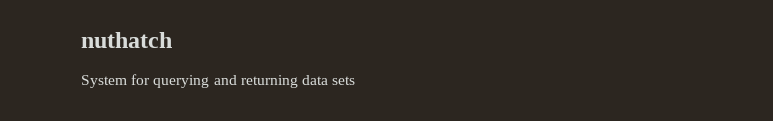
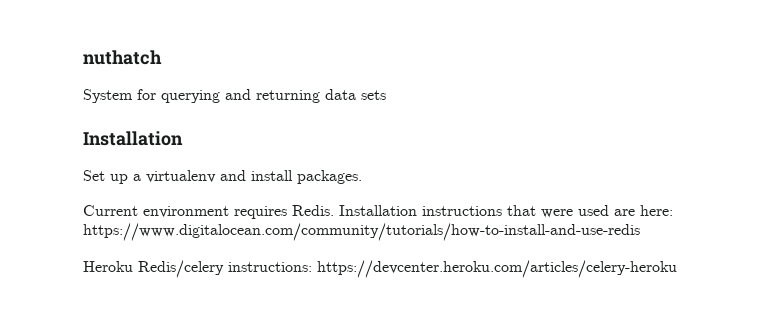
(356, 80) none -> [83,131,183,146] [83,170,362,184] [83,205,673,219] [83,223,640,241] [83,260,677,278] // Installation // Set up a virtualenv and install packages. // Current environment requires Redis. Installation instructions that were used are here: https://www.digitalocean.com/community/tutorials/how-to-install-and-use-redis // Heroku Redis/celery instructions: https://devcenter.heroku.com/articles/celery-heroku

